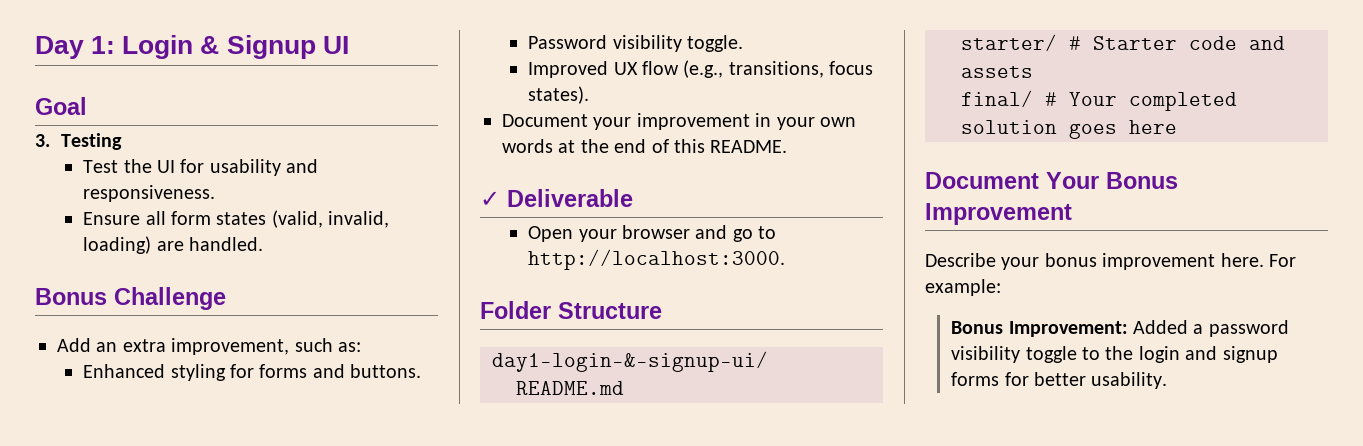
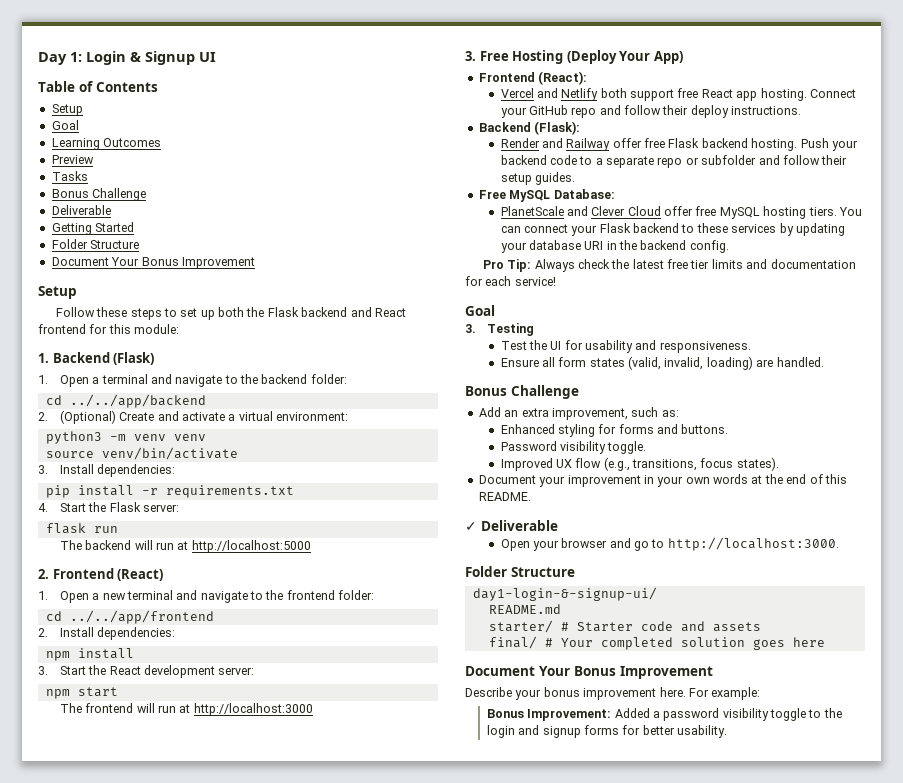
(349, 45) none -> [38,81,158,92] [51,104,83,116] [51,120,79,130] [51,138,162,150] [51,155,94,164] [51,171,88,181] [51,188,147,201] [51,205,111,215] [51,222,135,235] [51,239,140,249] [51,257,255,269] [38,286,77,299] [55,307,406,320] [38,324,180,334] [38,352,155,365] [38,374,347,387] [45,394,206,408] [38,410,349,424] [45,431,206,444] [45,447,238,460] [38,464,176,477] [45,485,294,498] [38,502,179,512] [45,523,118,534] [59,540,311,553] [38,568,164,581] [38,590,375,603] [45,610,214,624] [38,627,176,640] [45,648,134,661] [38,665,255,678] [45,687,118,699] [59,703,313,716] [465,50,683,64] [478,71,588,85] [500,88,856,101] [500,105,802,118] [478,121,581,135] [500,138,858,151] [500,155,848,168] [500,172,575,185] [478,189,615,202] [500,206,862,219] [500,223,845,236] [500,240,729,253] [482,259,856,272] [465,276,556,286] // Table of Contents // Setup // Goal // Learning Outcomes // Preview // Tasks // Bonus Challenge // Deliverable // Getting Started // Folder Structure // Document Your Bonus Improvement // Setup // Follow these steps to set up both the Flask backend and React frontend for this module: // 1. Backend (Flask) // 1. Open a terminal and navigate to the backend folder: // cd ../../app/backend // 2. (Optional) Create and activate a virtual environment: // python3 -m venv venv // source venv/bin/activate // 3. Install dependencies: // pip install -r requirements.txt // 4. Start the Flask server: // flask run // The backend will run at http://localhost:5000 // 2. Frontend (React) // 1. Open a new terminal and navigate to the frontend folder: // cd ../../app/frontend // 2. Install dependencies: // npm install // 3. Start the React development server: // npm start // The frontend will run at http://localhost:3000 // 3. Free Hosting (Deploy Your App) // Frontend (React): // Vercel and Netlify both support free React app hosting. Connect your GitHub repo and follow their deploy instructions. // Backend (Flask): // Render and Railway offer free Flask backend hosting. Push your backend code to a separate repo or subfolder and follow their setup guides. // Free MySQL Database: // PlanetScale and Clever Cloud offer free MySQL hosting tiers. You can connect your Flask backend to these services by updating your database URI in the backend config. // Pro Tip: Always check the latest free tier limits and documentation for each service!

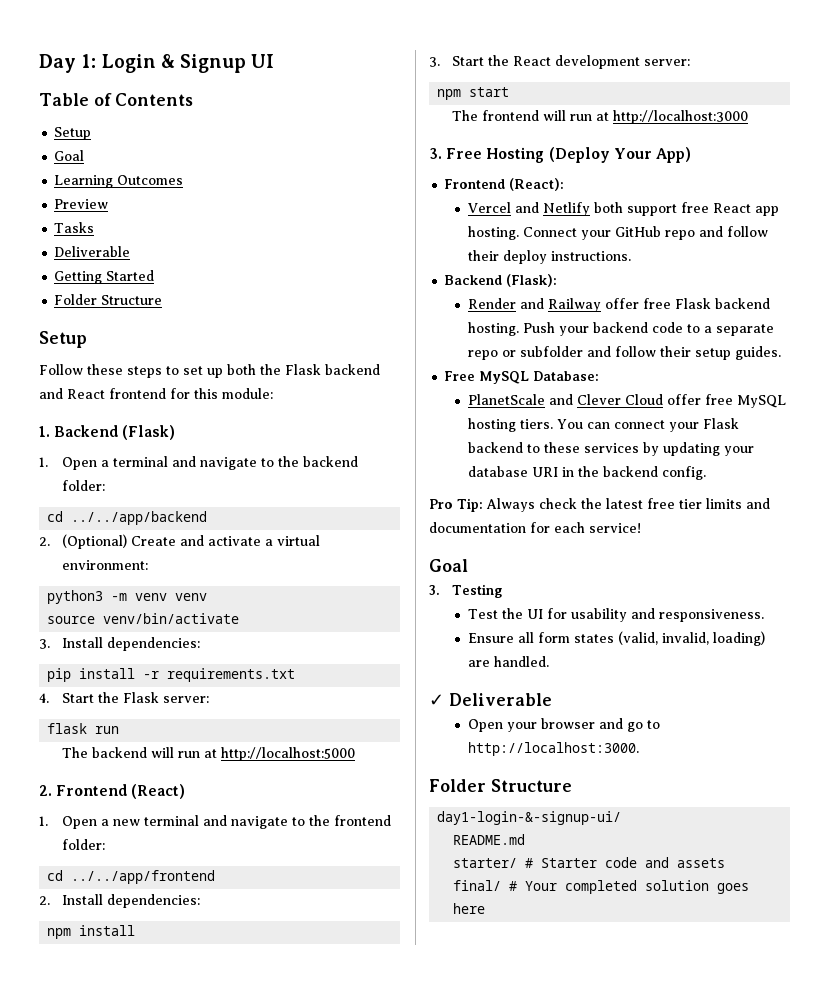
[51,188,147,201] // Bonus Challenge -> (95, 227) none
[51,257,255,269] // Document Your Bonus Improvement -> (163, 300) none
[465,385,579,399] [478,407,679,420] [500,424,729,437] [500,441,647,454] [500,457,779,471] [478,474,847,487] [478,492,531,501] // Bonus Challenge // Add an extra improvement, such as: // Enhanced styling for forms and buttons. // Password visibility toggle. // Improved UX flow (e.g., transitions, focus states). // Document your improvement in your own words at the end of this README. -> (549, 661) none
[465,666,713,679] [465,687,761,700] [486,708,842,721] [486,725,728,738] // Document Your Bonus Improvement // Describe your bonus improvement here. For example: // Bonus Improvement: Added a password visibility toggle to the login and signup forms for better usability. -> (486, 908) none

